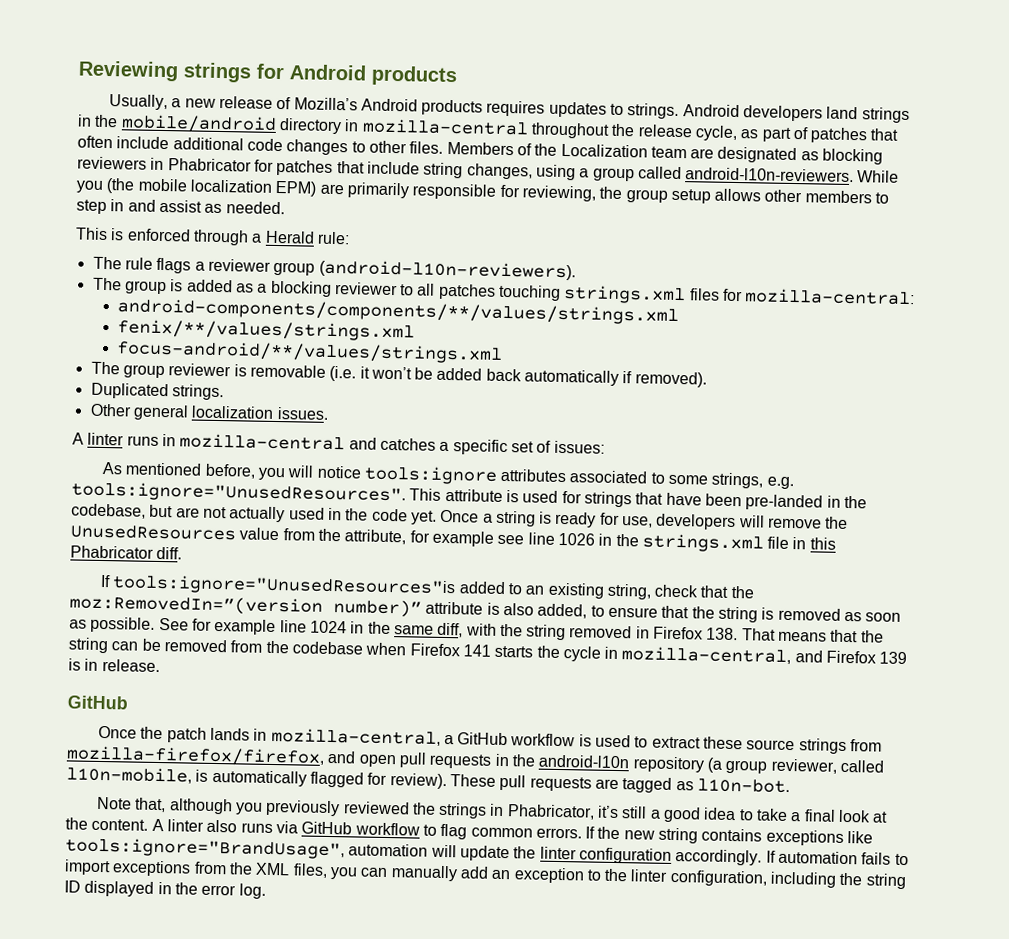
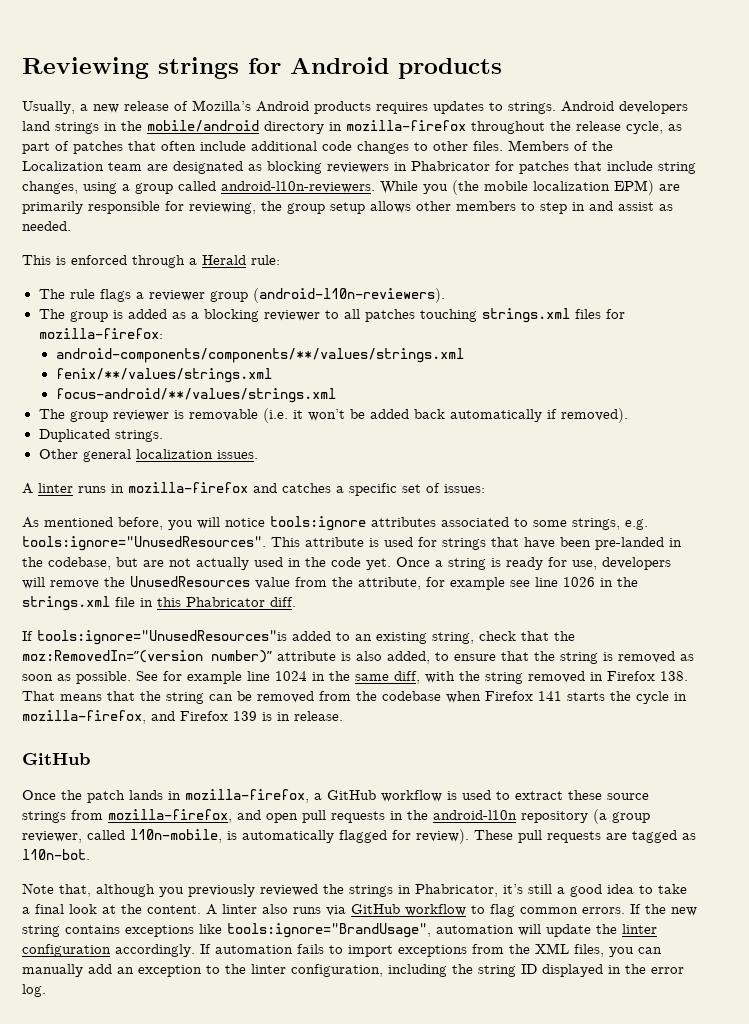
[361,118,529,136] mozilla-central -> [346,120,466,131] mozilla-firefox
[744,288,916,306] mozilla-central: -> [38,328,163,339] mozilla-firefox:
[179,433,346,451] mozilla-central -> [128,482,248,493] mozilla-firefox
[621,646,792,665] mozilla-central, -> [22,710,146,724] mozilla-firefox,
[270,727,441,746] mozilla-central, -> [185,789,309,803] mozilla-firefox,
[66,745,325,767] mozilla-firefox/firefox, -> [108,809,232,823] mozilla-firefox,

